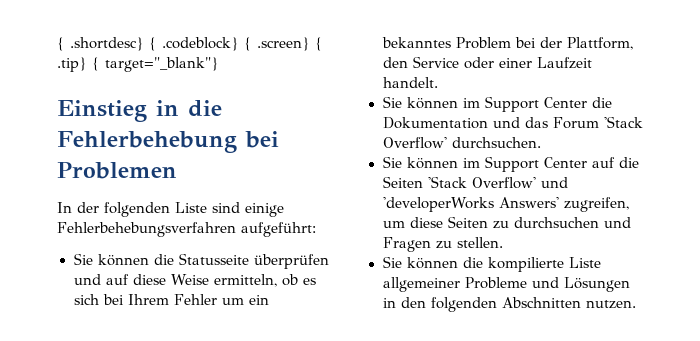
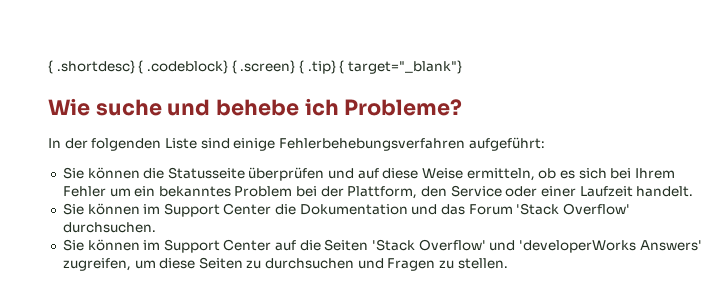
[57,100,222,122] [57,131,279,153] [57,162,177,179] Einstieg in die Fehlerbehebung bei Problemen -> [48,98,463,116] Wie suche und behebe ich Probleme?
[382,256,601,272] [382,277,630,292] [382,297,636,312] // Sie können die kompilierte Liste allgemeiner Probleme und Lösungen in den folgenden Abschnitten nutzen. -> (508, 263) none

